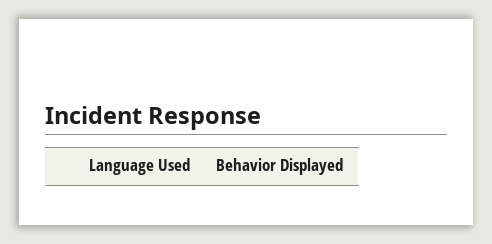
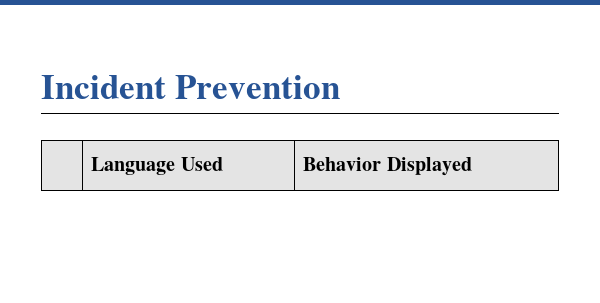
[148,107,262,130] Response -> [175,75,341,99] Prevention

